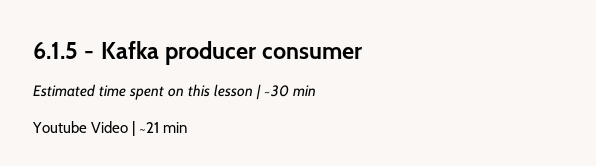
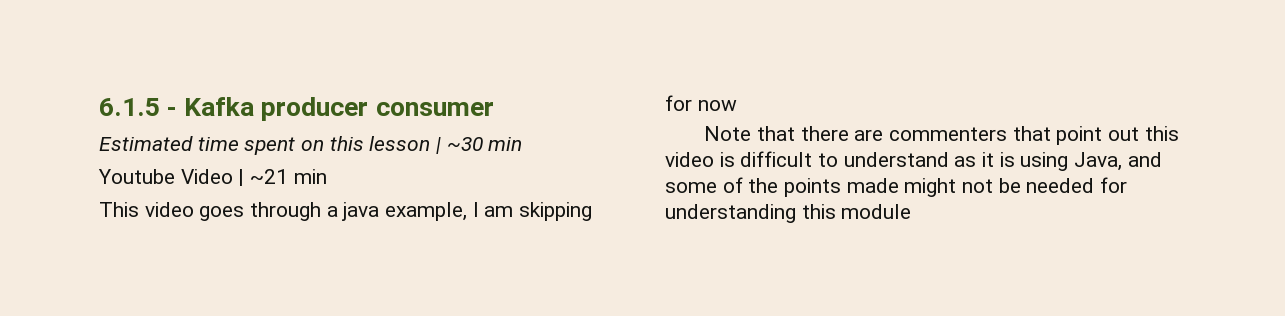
(188, 127) none -> [99,202,593,221] [665,95,737,111] [704,126,1179,145] [665,151,1162,171] [665,177,1128,197] [665,204,912,223] // This video goes through a java example, I am skipping for now // Note that there are commenters that point out this video is difficult to understand as it is using Java, and some of the points made might not be needed for understanding this module

